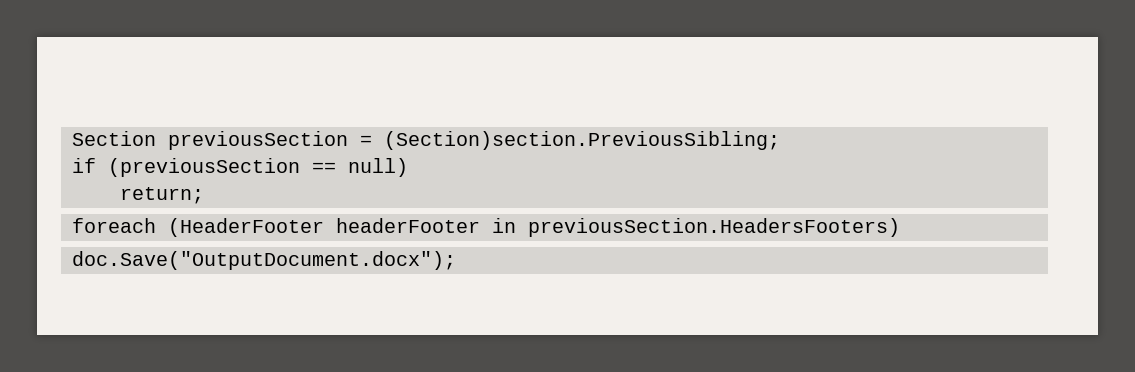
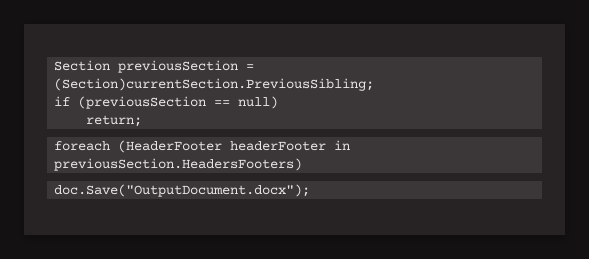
[383,131,780,150] (Section)section.PreviousSibling; -> [53,78,374,91] (Section)currentSection.PreviousSibling;

